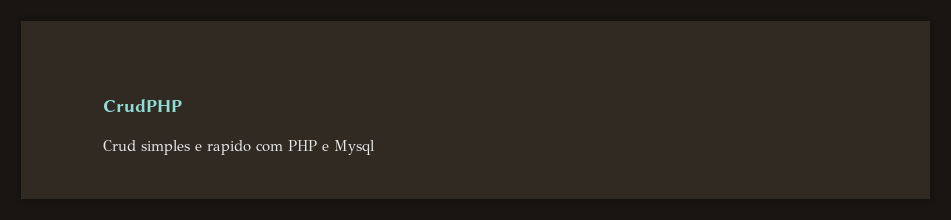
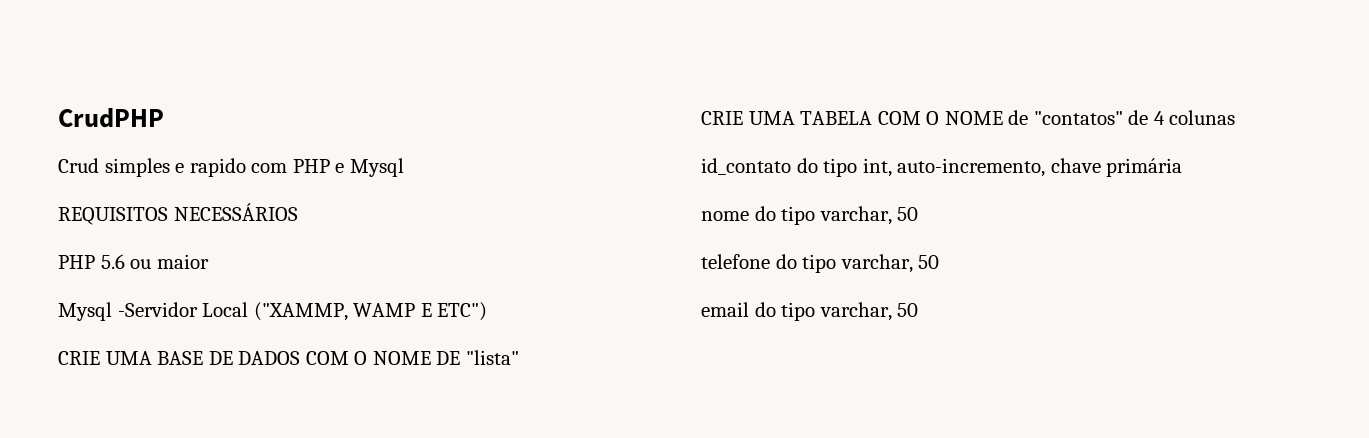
(375, 147) none -> [58,203,298,225] [58,254,209,269] [58,302,488,321] [58,350,519,365] [701,110,1236,125] [701,158,1183,177] [701,206,919,225] [701,254,940,273] [701,302,919,321] // REQUISITOS NECESSÁRIOS // PHP 5.6 ou maior // Mysql -Servidor Local ("XAMMP, WAMP E ETC") // CRIE UMA BASE DE DADOS COM O NOME DE "lista" // CRIE UMA TABELA COM O NOME de "contatos" de 4 colunas // id_contato do tipo int, auto-incremento, chave primária // nome do tipo varchar, 50 // telefone do tipo varchar, 50 // email do tipo varchar, 50

